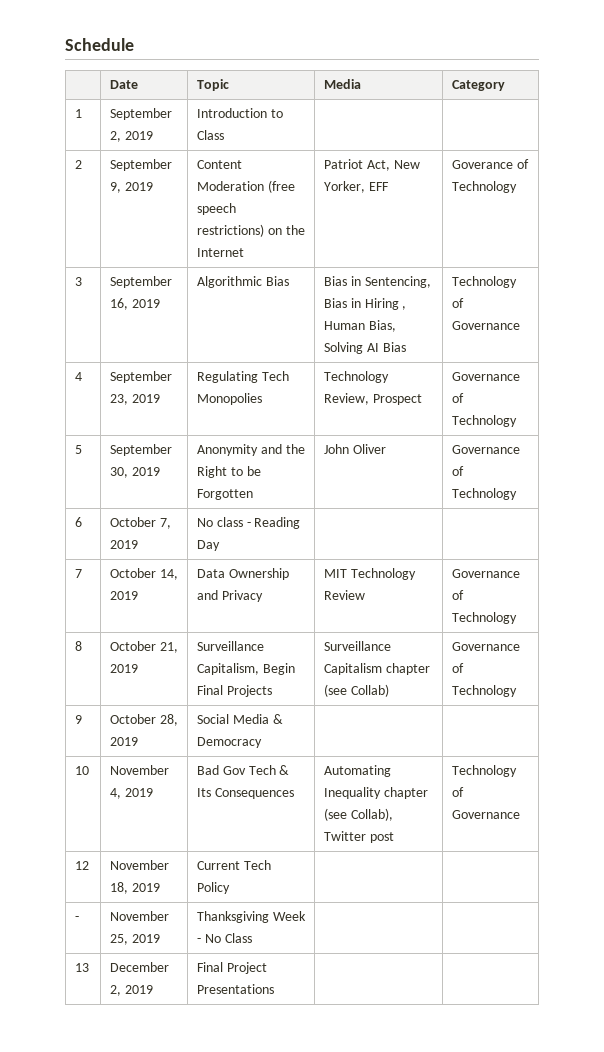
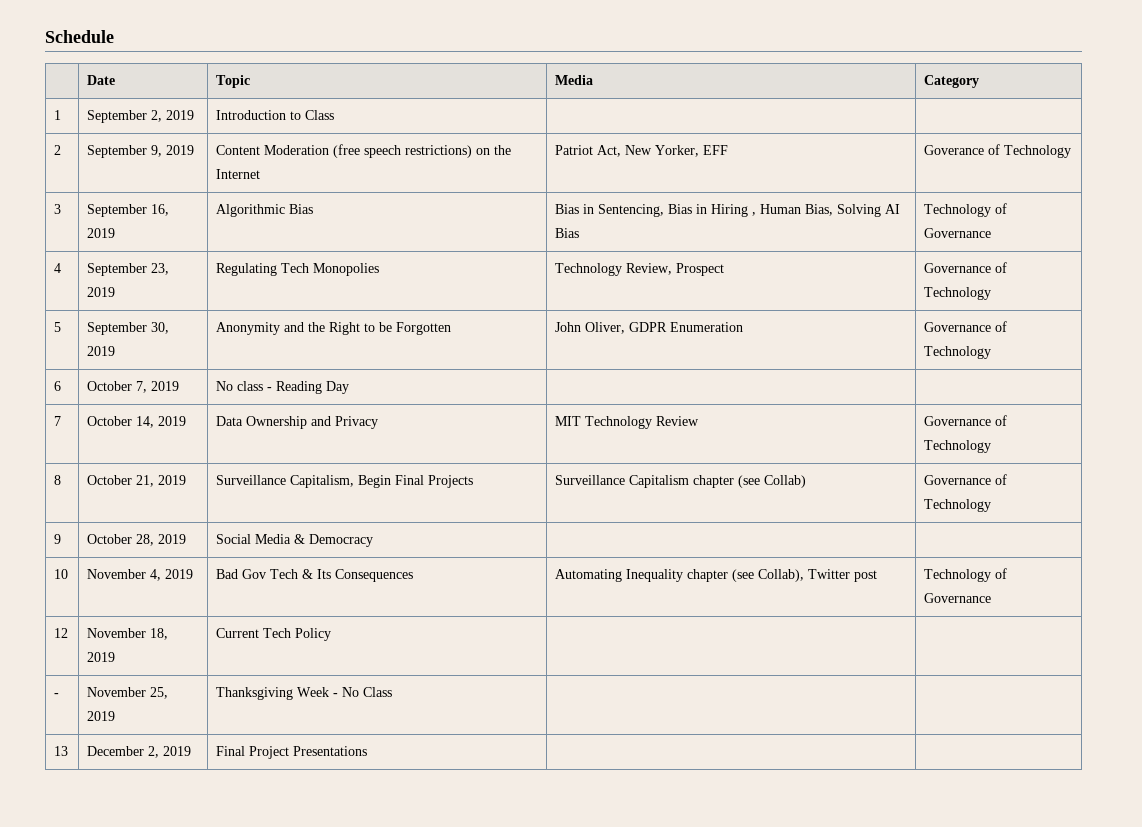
[352,444,386,454] Oliver -> [585,322,744,334] Oliver, GDPR Enumeration

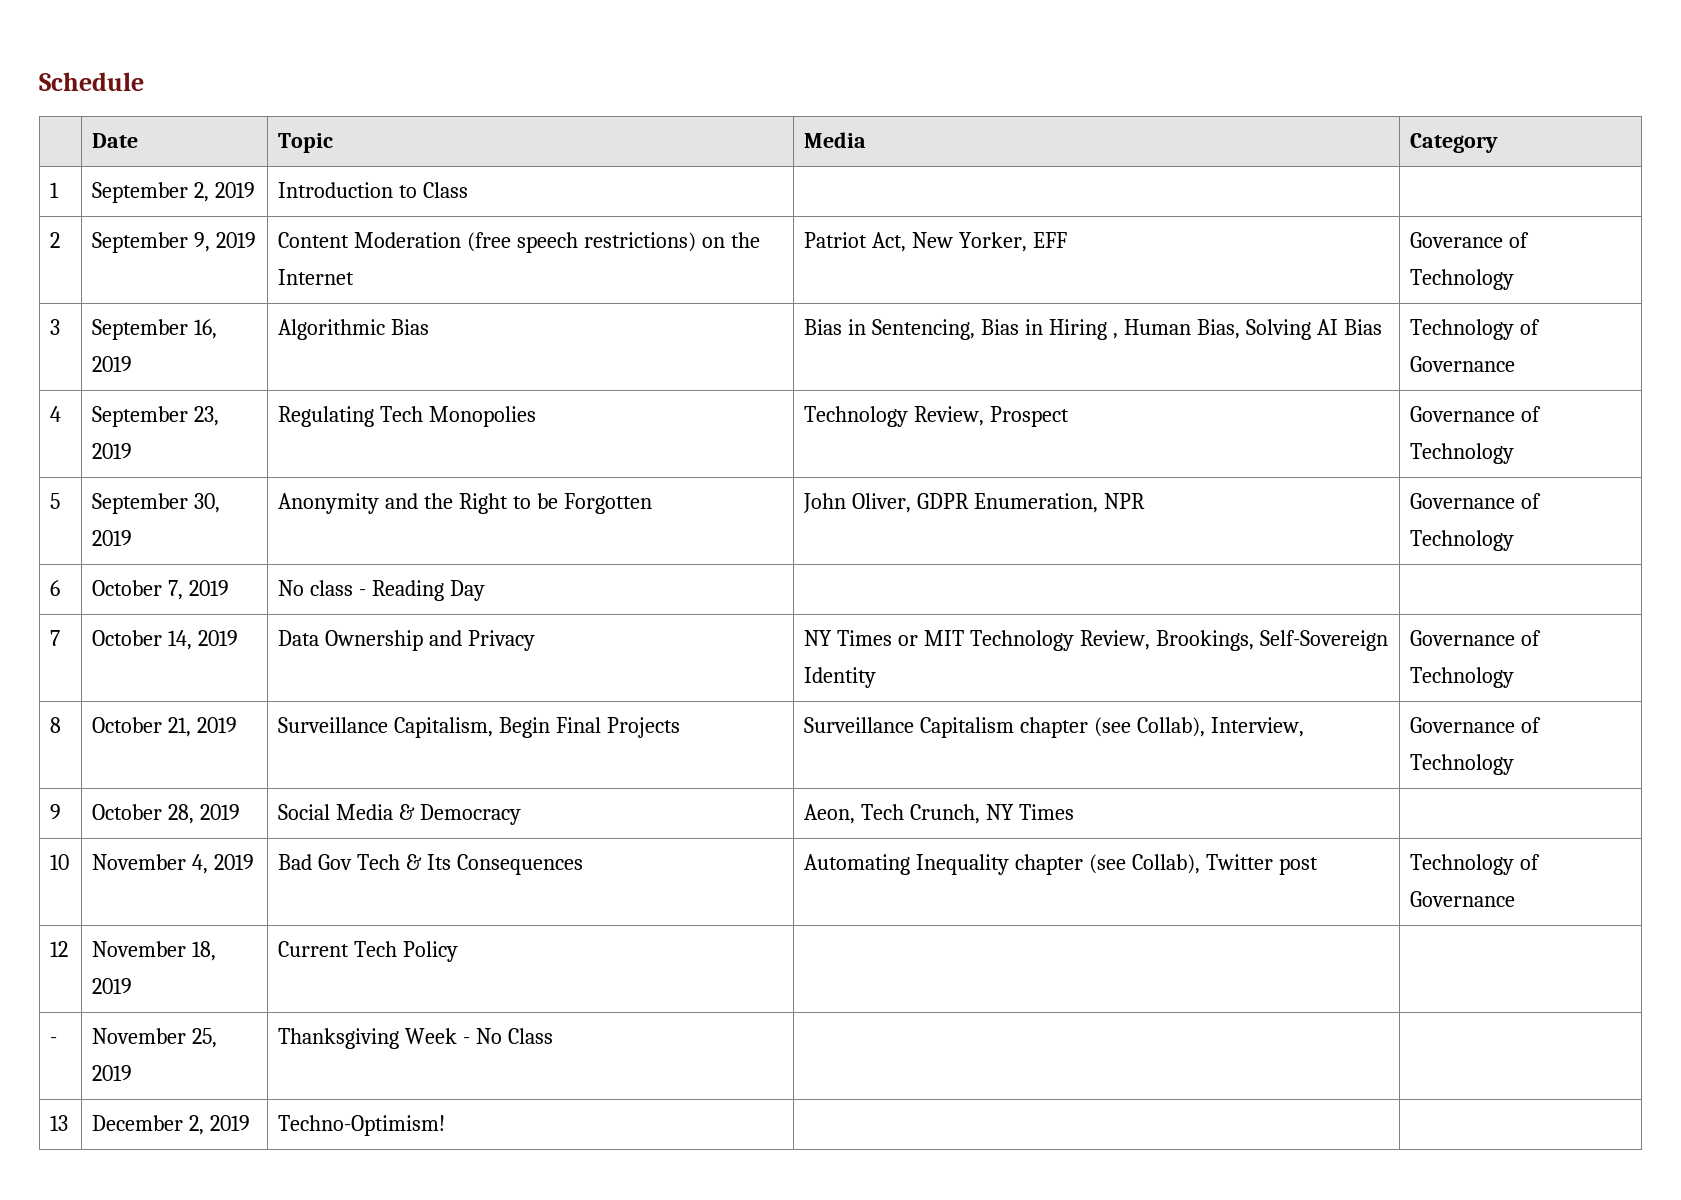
[670,322,744,332] Enumeration -> [973,493,1145,513] Enumeration, NPR
[555,416,700,429] MIT Technology Review -> [804,630,1388,651] [804,667,877,688] NY Times or MIT Technology Review, Brookings, Self-Sovereign Identity
[764,475,807,488] Collab) -> [1136,717,1304,737] Collab), Interview,
(374, 540) none -> [804,804,1074,824] Aeon, Tech Crunch, NY Times
[216,746,368,759] Final Project Presentations -> [278,1115,446,1136] Techno-Optimism!

